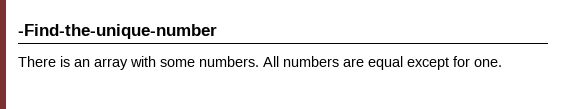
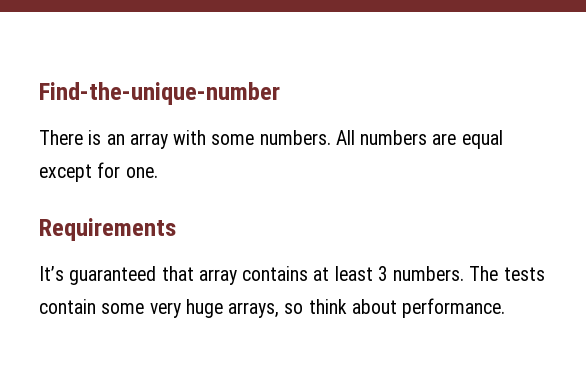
[18,24,217,39] -Find-the-unique-number -> [39,82,280,105] Find-the-unique-number
(502, 63) none -> [39,218,176,241] [39,266,545,285] [39,298,506,318] // Requirements // It’s guaranteed that array contains at least 3 numbers. The tests contain some very huge arrays, so think about performance.

